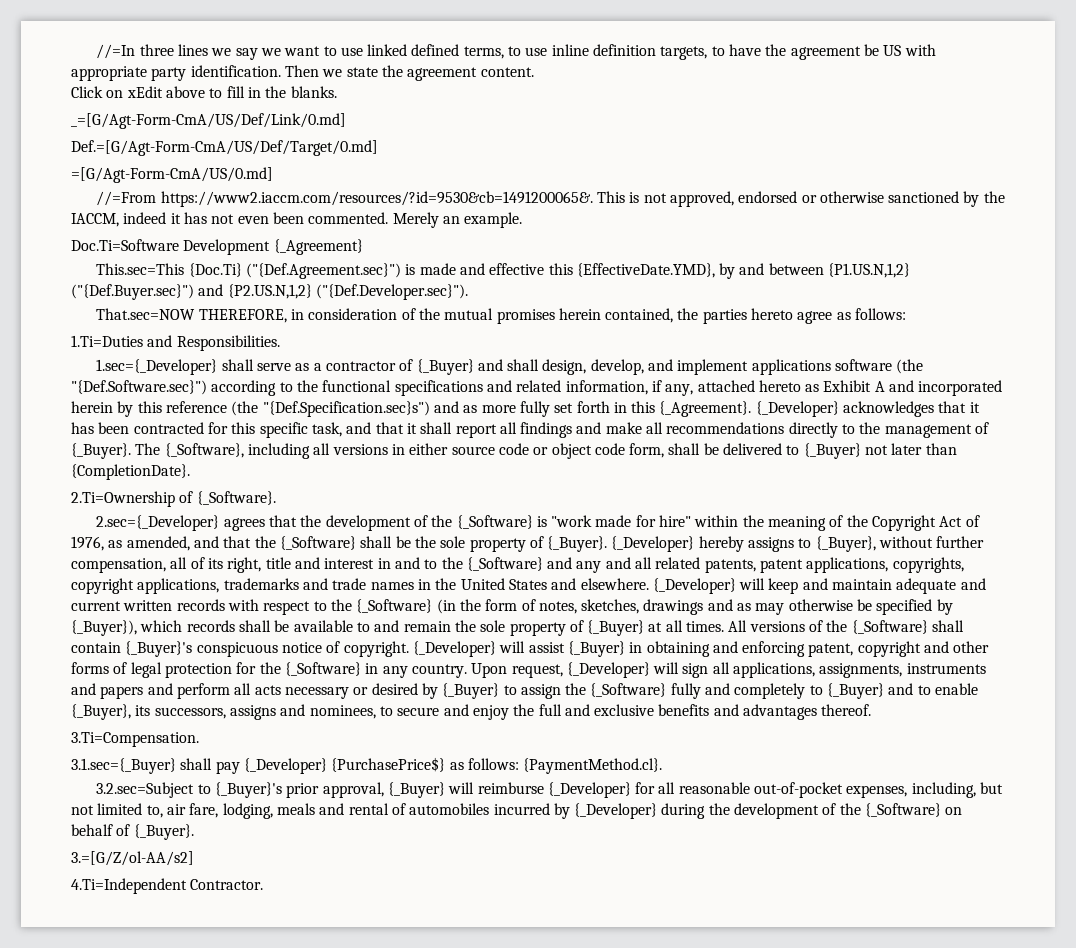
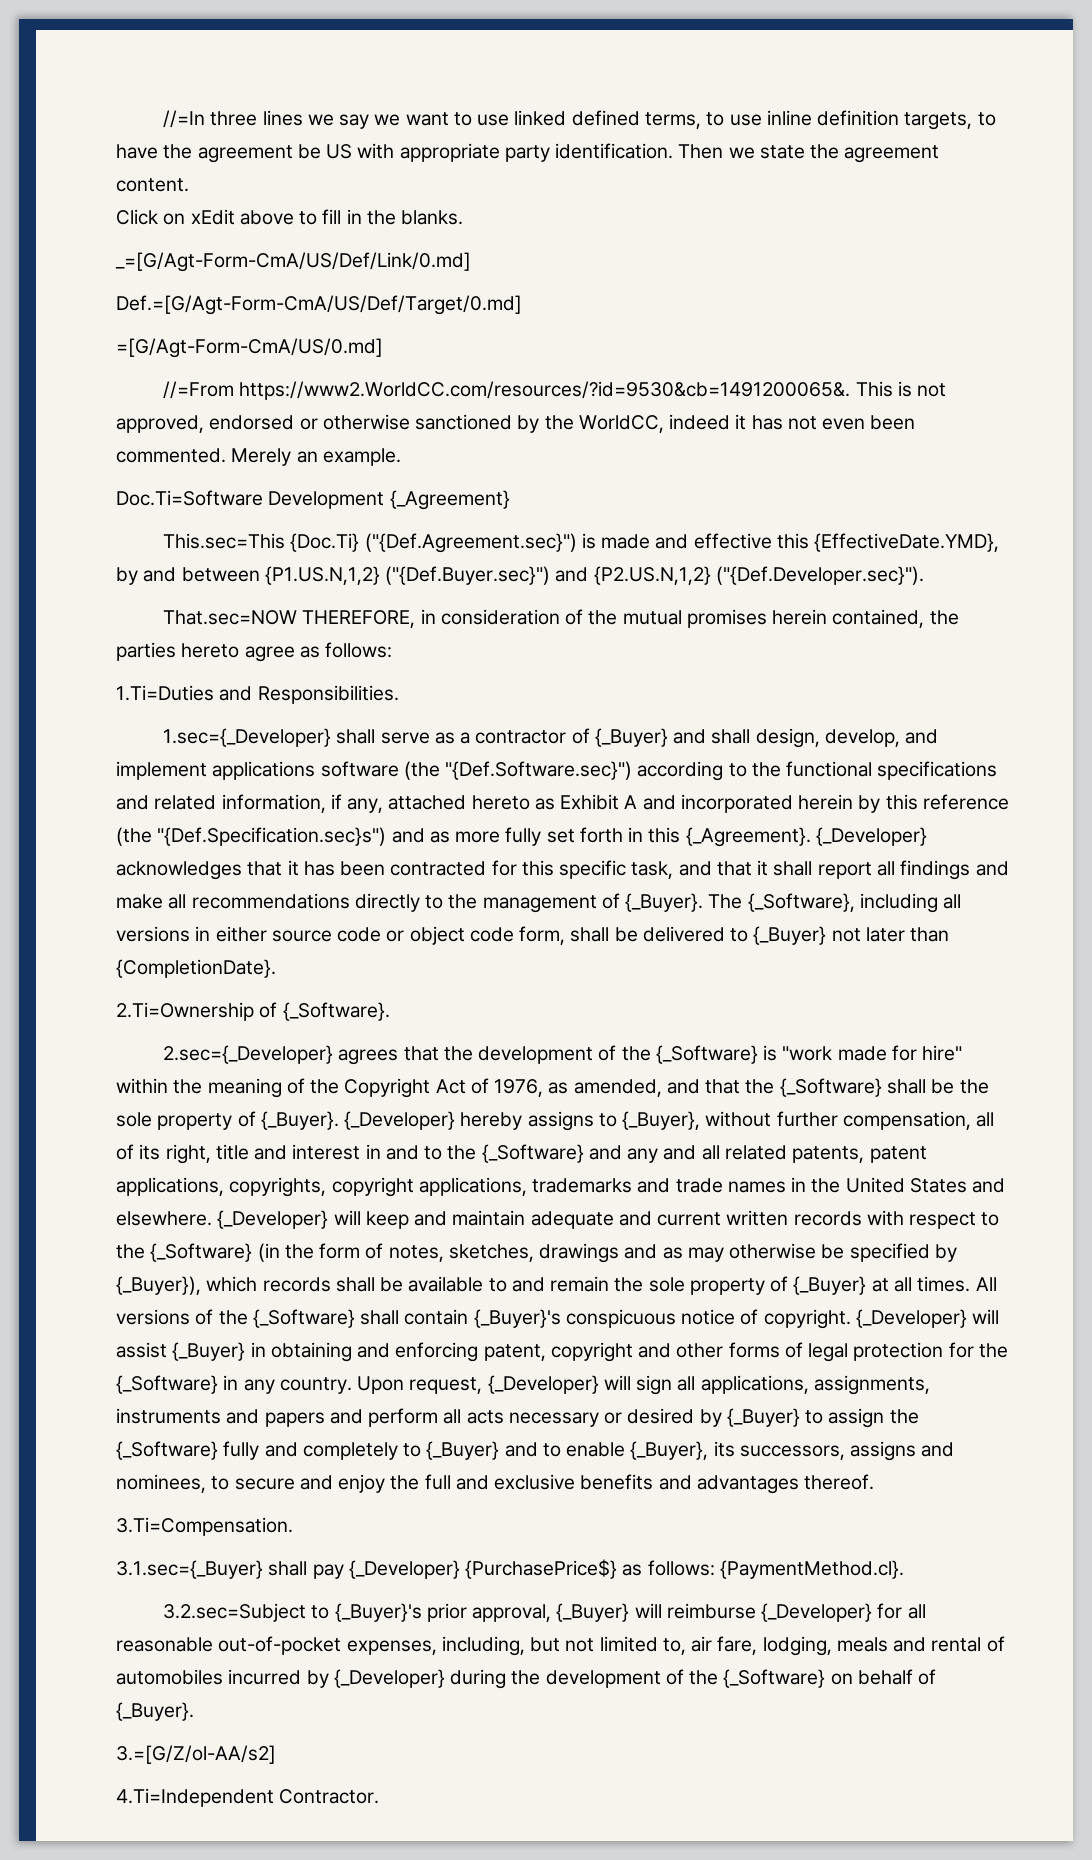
[160,191,593,207] https://www2.iaccm.com/resources/?id=9530&cb=1491200065&. -> [239,381,851,400] https://www2.WorldCC.com/resources/?id=9530&cb=1491200065&.
[71,213,119,227] IACCM, -> [578,415,664,433] WorldCC,

